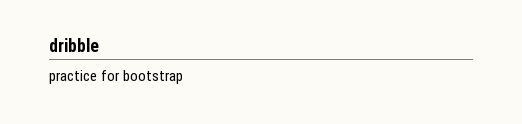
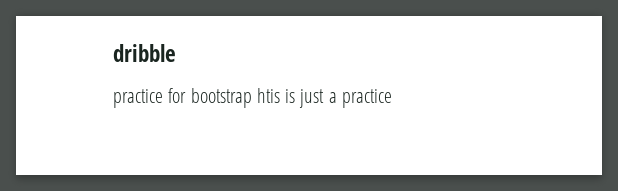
(184, 77) none -> [256,88,392,108] htis is just a practice

